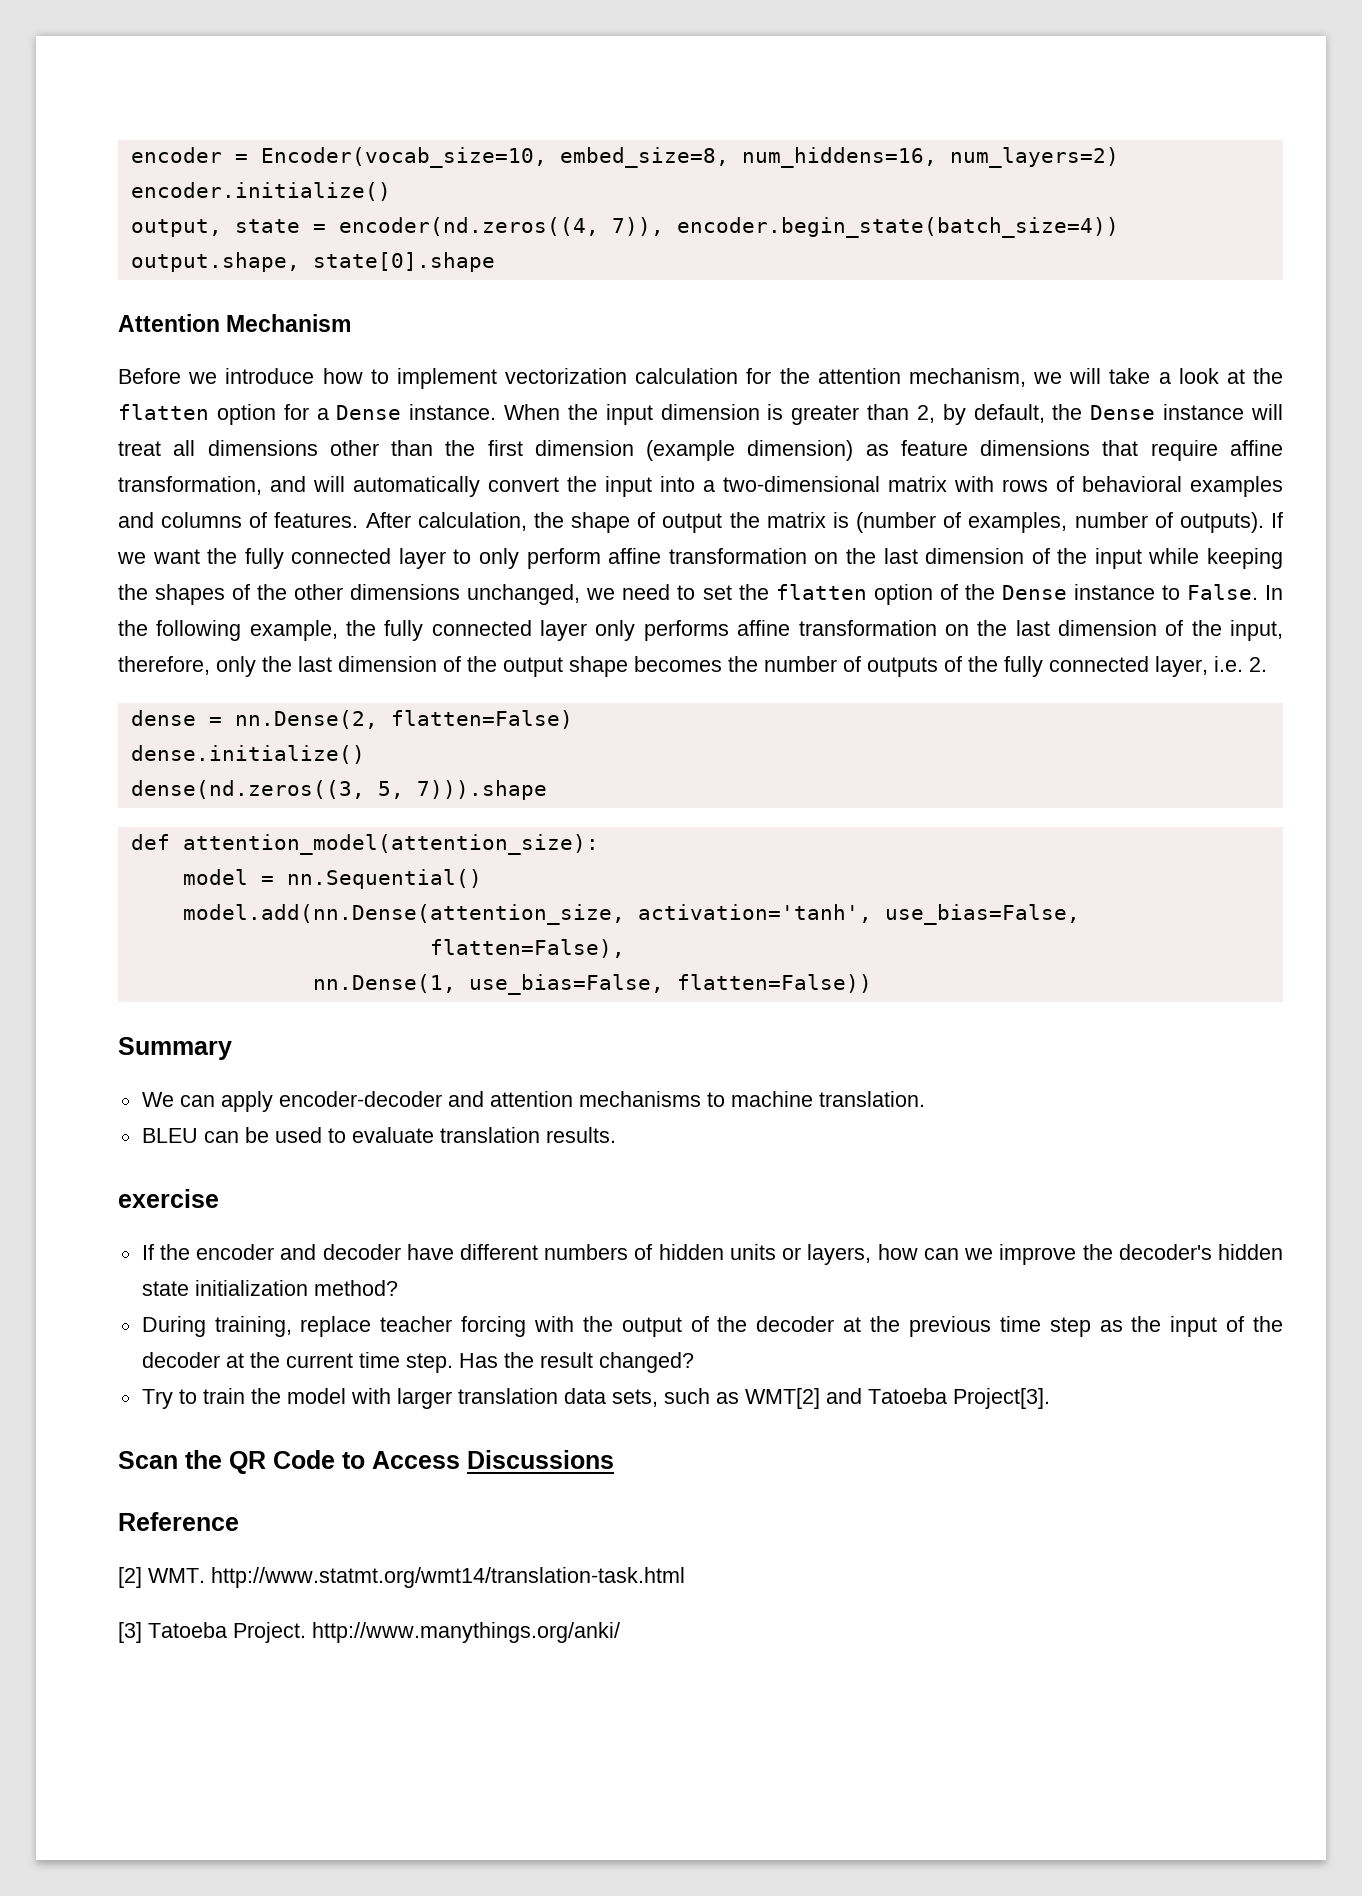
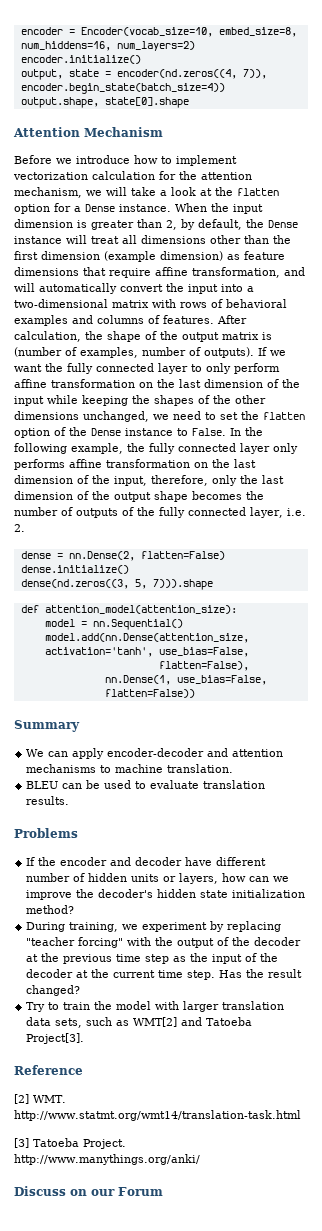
[662,512,760,533] output the -> [160,331,219,342] the output
[118,1189,219,1208] exercise -> [14,828,78,838] Problems
[544,1244,629,1260] numbers -> [26,873,71,882] number
[300,1316,527,1337] replace teacher forcing -> [122,921,282,932] [26,937,124,948] we experiment by replacing "teacher forcing"
[118,1450,614,1474] // Scan the QR Code to Access Discussions -> (85, 1038) none
(620, 1632) none -> [14,1186,163,1196] // Discuss on our Forum

